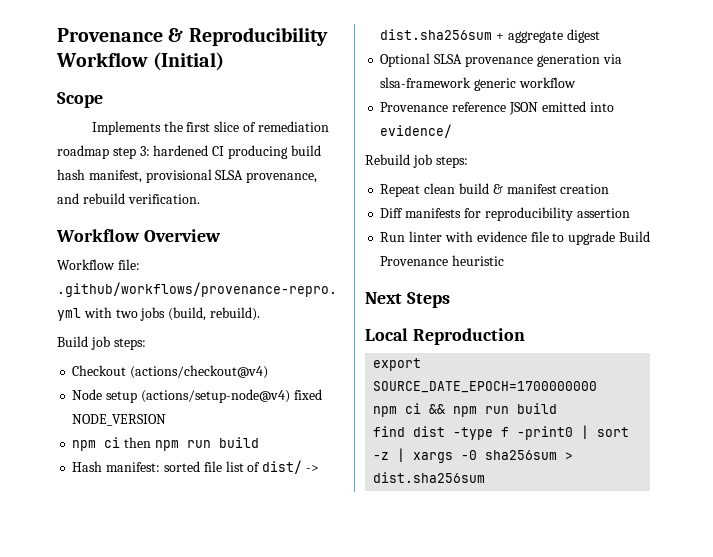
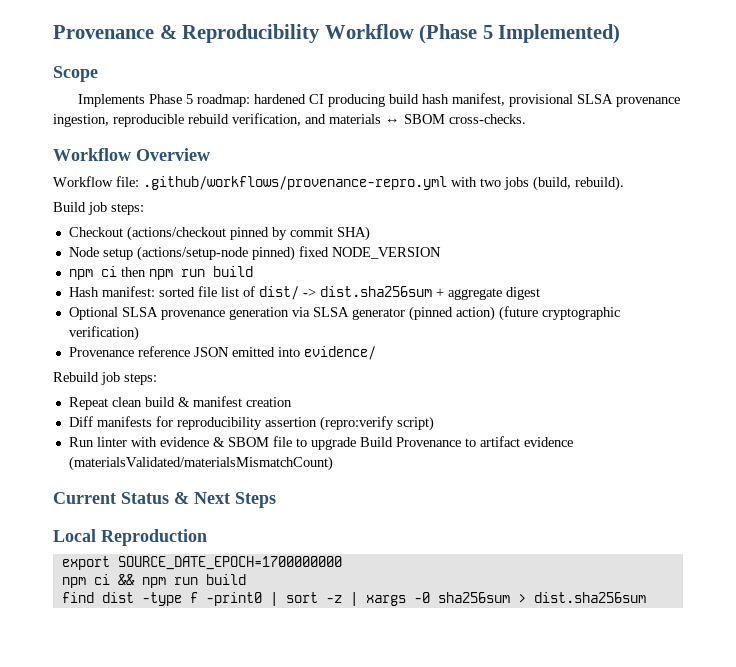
[153,52,225,71] (Initial) -> [419,24,621,44] (Phase 5 Implemented)
[163,121,329,132] [57,145,150,159] the first slice of remediation roadmap step 3: -> [149,94,251,107] Phase 5 roadmap:
[246,172,318,183] [57,193,200,204] provenance, and rebuild verification. -> [616,97,681,107] [53,113,526,127] provenance ingestion, reproducible rebuild verification, and materials ↔ SBOM cross‑checks.
[130,365,269,379] (actions/checkout@v4) -> [126,226,370,241] (actions/checkout pinned by commit SHA)
[140,389,290,403] (actions/setup-node@v4) -> [136,246,295,261] (actions/setup-node pinned)
[380,77,576,91] slsa-framework generic workflow -> [312,306,620,321] [68,326,139,341] SLSA generator (pinned action) (future cryptographic verification)
(630, 213) none -> [319,416,434,431] (repro:verify script)
(527, 236) none -> [212,437,269,447] & SBOM
[452,255,505,266] heuristic // -> [464,436,573,447] [68,456,333,471] [53,492,189,504] to artifact evidence (materialsValidated/materialsMismatchCount) // Current Status &

